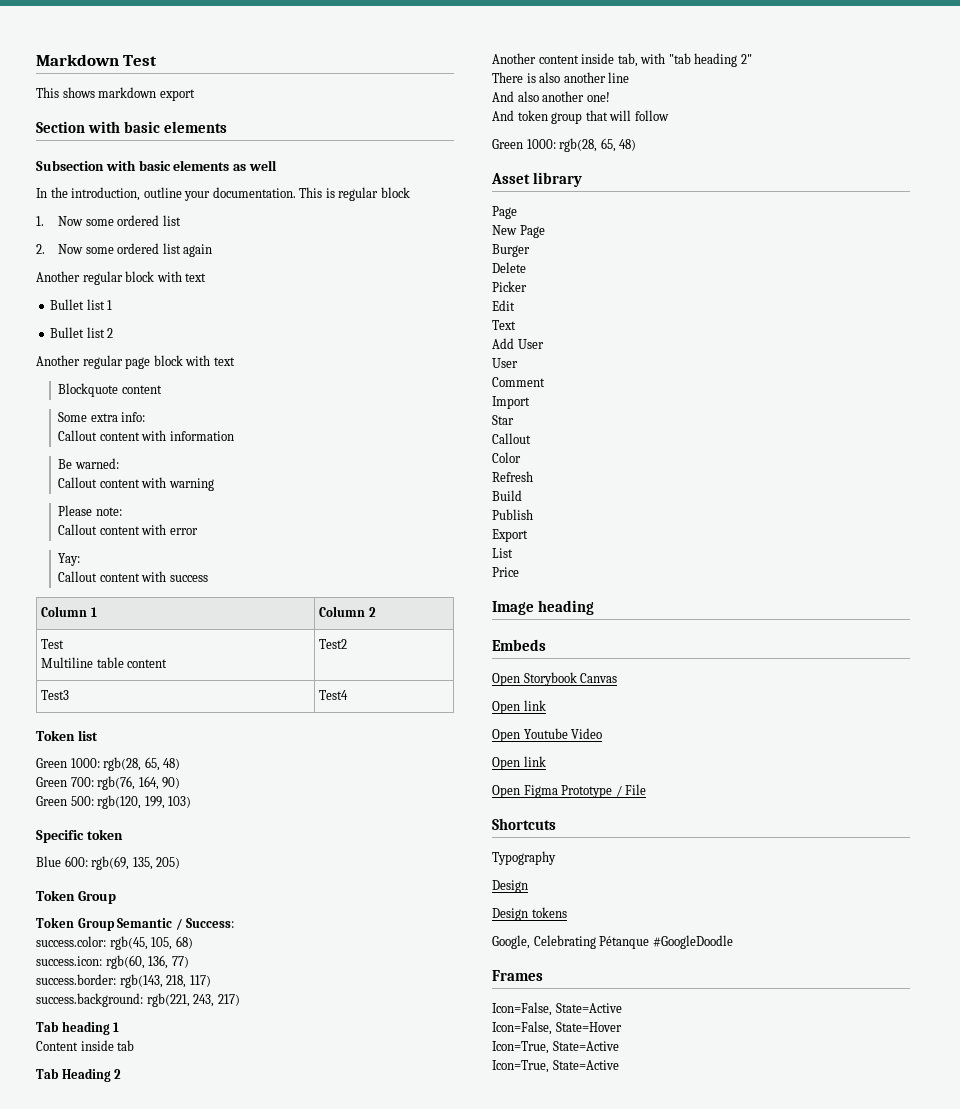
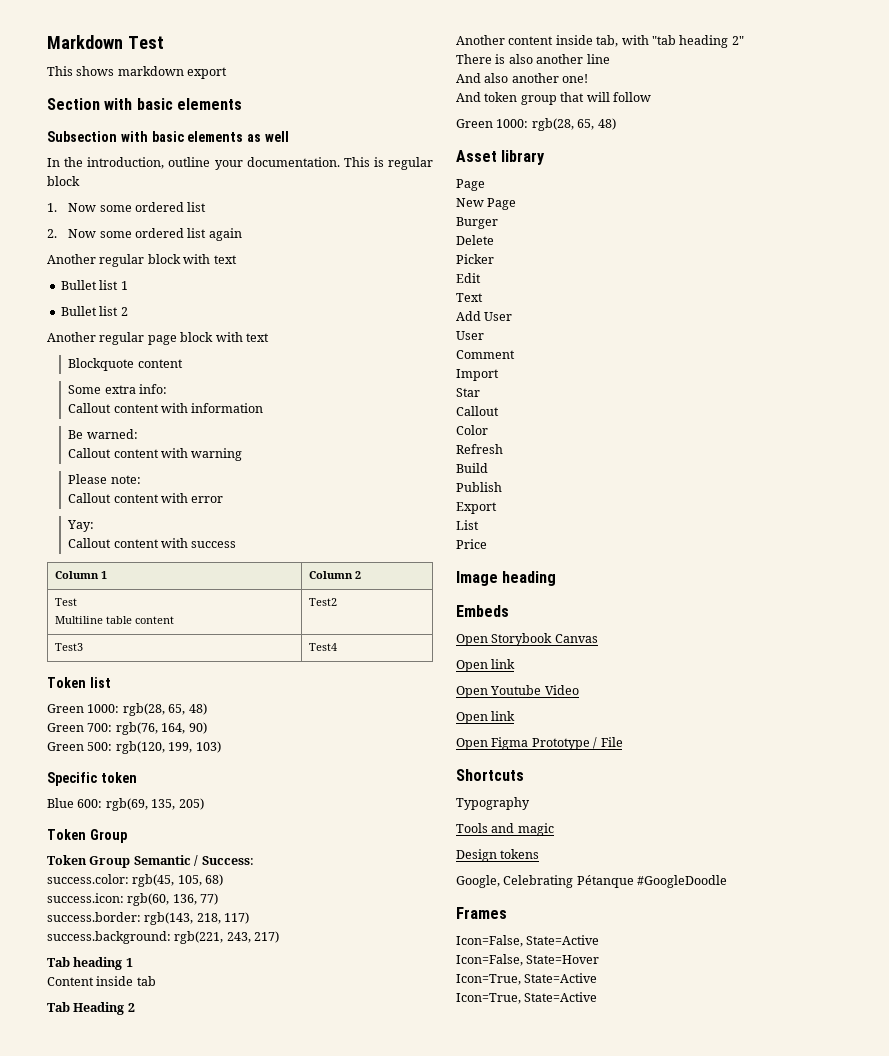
[492,880,528,893] Design -> [456,823,554,836] Tools and magic

